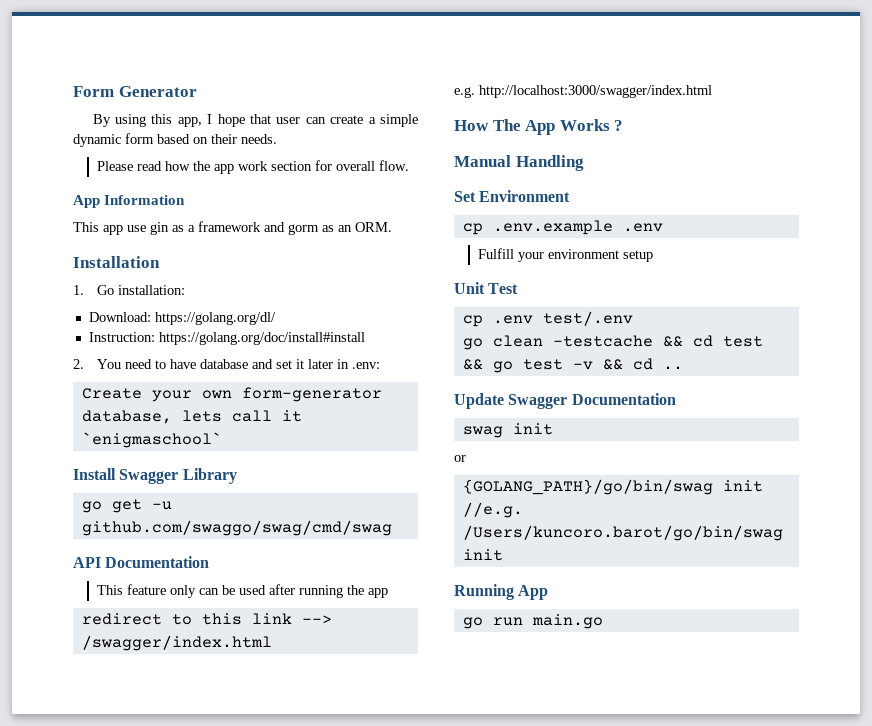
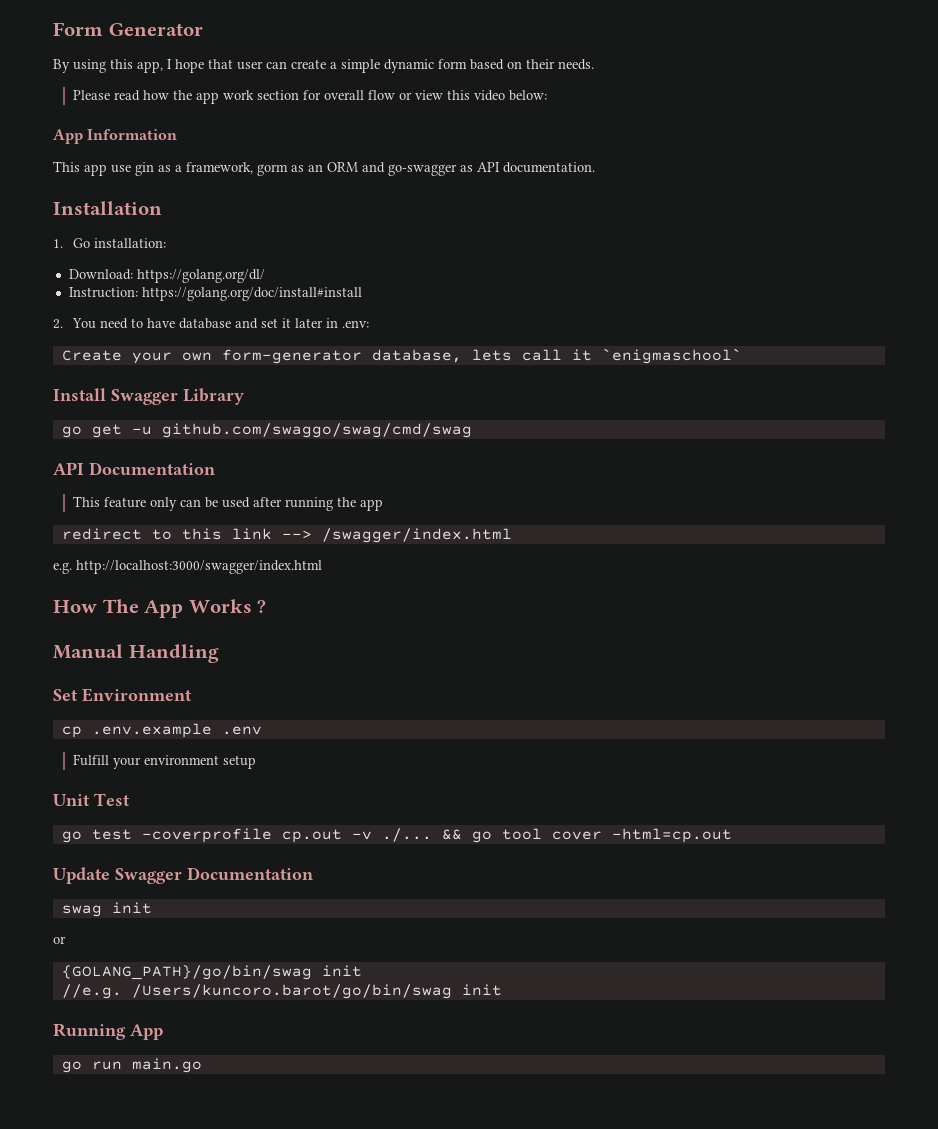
[379,160,410,171] flow. -> [368,90,548,101] flow or view this video below:
[198,221,285,232] framework and -> [186,162,253,174] framework,
[355,222,392,232] ORM. -> [327,162,595,176] ORM and go-swagger as API documentation.
[462,311,633,327] [462,335,763,350] [462,358,683,373] cp .env test/.env // go clean -testcache && cd test && go test -v && cd .. -> [61,828,732,843] go test -coverprofile cp.out -v ./... && go tool cover -html=cp.out

